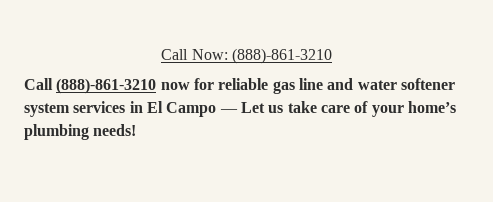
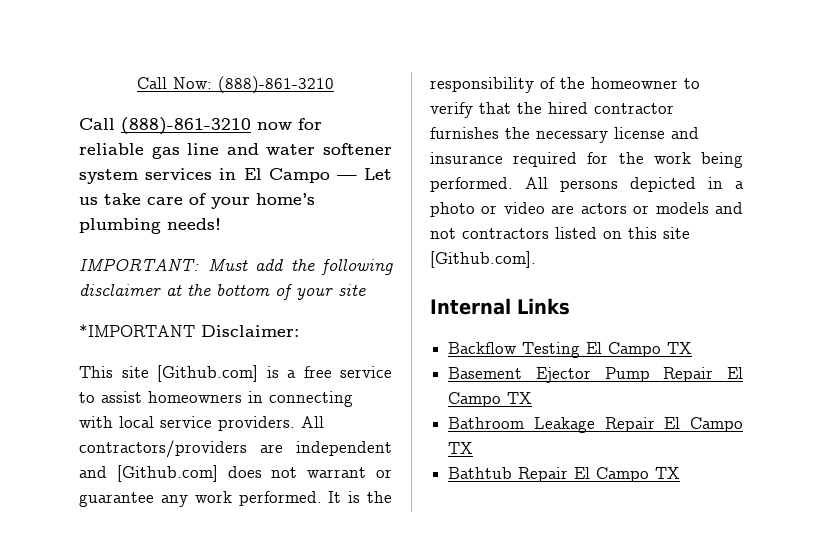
(137, 130) none -> [79,258,393,275] [79,284,366,300] [79,324,299,337] [79,365,392,382] [79,391,353,407] [79,416,324,431] [79,440,392,458] [79,465,393,482] [79,491,392,507] [430,77,700,93] [430,102,674,118] [430,127,699,143] [430,152,743,168] [430,177,744,192] [430,202,743,217] [430,227,690,239] [430,251,536,268] [430,298,570,315] [448,342,693,358] [448,367,743,383] [448,392,533,407] [448,417,743,433] [448,442,474,454] [448,467,681,482] // IMPORTANT: Must add the following disclaimer at the bottom of your site // *IMPORTANT Disclaimer: // This site [Github.com] is a free service to assist homeowners in connecting with local service providers. All contractors/providers are independent and [Github.com] does not warrant or guarantee any work performed. It is the responsibility of the homeowner to verify that the hired contractor furnishes the necessary license and insurance required for the work being performed. All persons depicted in a photo or video are actors or models and not contractors listed on this site [Github.com]. // Internal Links // Backflow Testing El Campo TX // Basement Ejector Pump Repair El Campo TX // Bathroom Leakage Repair El Campo TX // Bathtub Repair El Campo TX

